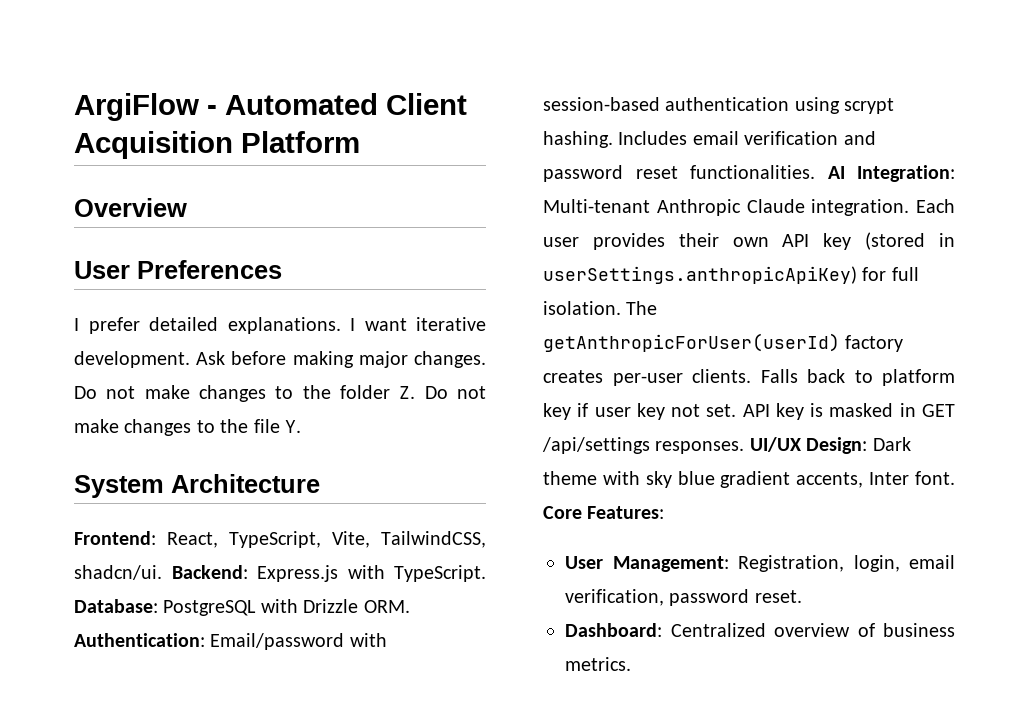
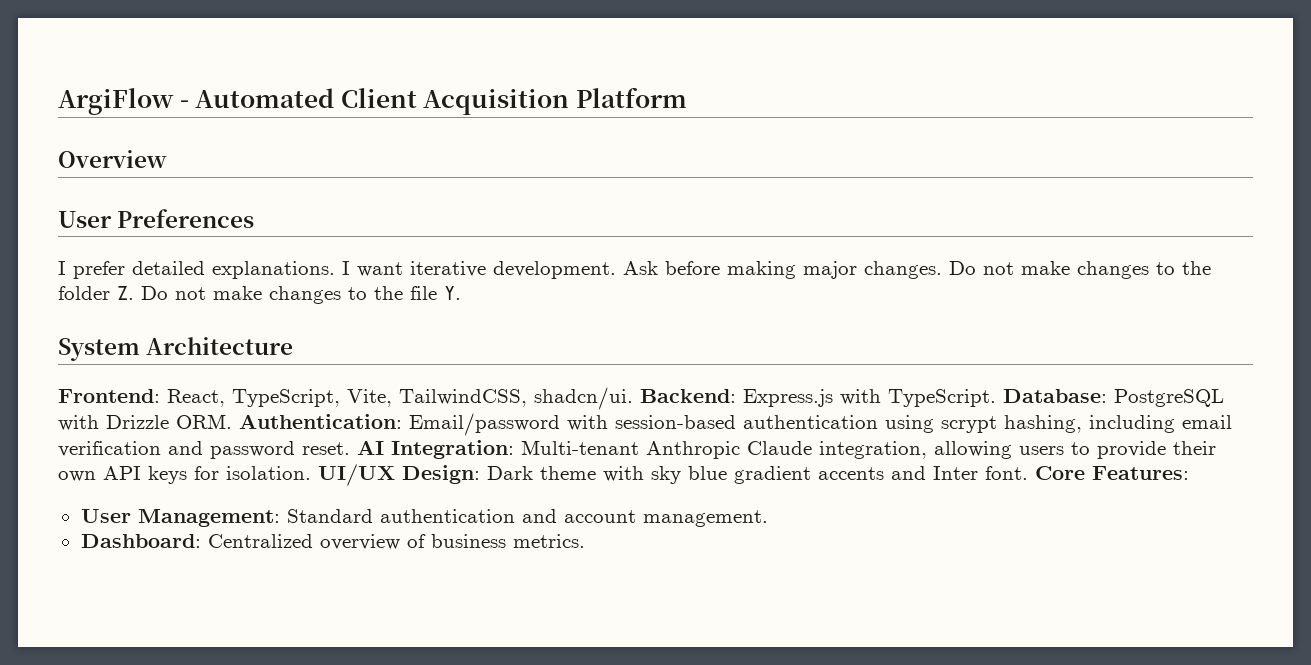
[543,131,688,148] hashing. Includes -> [1004,415,1175,433] hashing, including
[635,165,815,179] reset functionalities. -> [302,442,350,455] reset.
[811,199,955,216] [543,232,955,250] [543,266,919,284] [543,301,658,315] [543,333,904,352] [543,369,955,386] [543,403,955,420] [542,437,745,454] integration. Each user provides their own API key (stored in userSettings.anthropicApiKey) for full isolation. The getAnthropicForUser(userId) factory creates per-user clients. Falls back to platform key if user key not set. API key is masked in GET /api/settings responses. -> [819,441,1216,459] [58,466,311,484] integration, allowing users to provide their own API keys for isolation.
[796,472,864,488] accents, -> [818,466,926,480] accents and
[738,555,955,572] [565,589,802,606] Registration, login, email verification, password reset. -> [286,509,768,527] Standard authentication and account management.

